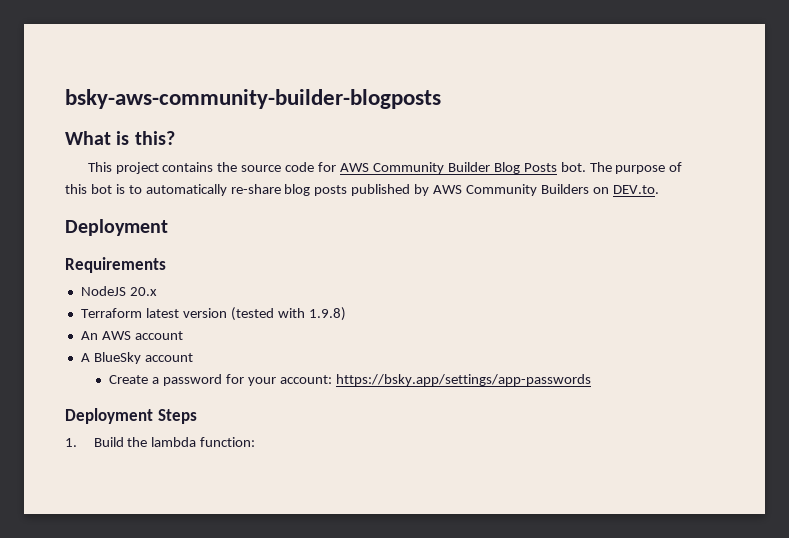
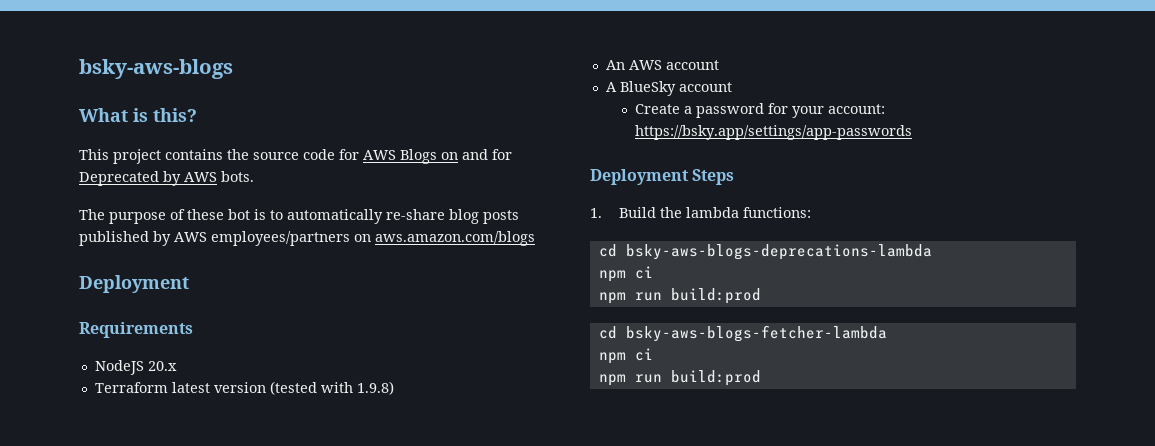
[65,89,441,109] bsky-aws-community-builder-blogposts -> [79,59,233,79] bsky-aws-blogs
[372,162,586,174] Community Builder Blog Posts bot. -> [400,149,512,164] [79,171,254,186] Blogs on and for Deprecated by AWS bots. //
[65,184,87,194] this -> [187,209,224,220] these
[466,184,659,196] Community Builders on DEV.to. -> [211,231,535,246] employees/partners on aws.amazon.com/blogs
[200,437,256,447] function: -> [742,207,811,218] [598,244,932,260] [598,266,653,282] [598,288,761,304] [598,325,887,342] [598,348,653,364] [598,370,761,386] functions: // cd bsky-aws-blogs-deprecations-lambda // npm ci // npm run build:prod // cd bsky-aws-blogs-fetcher-lambda // npm ci // npm run build:prod

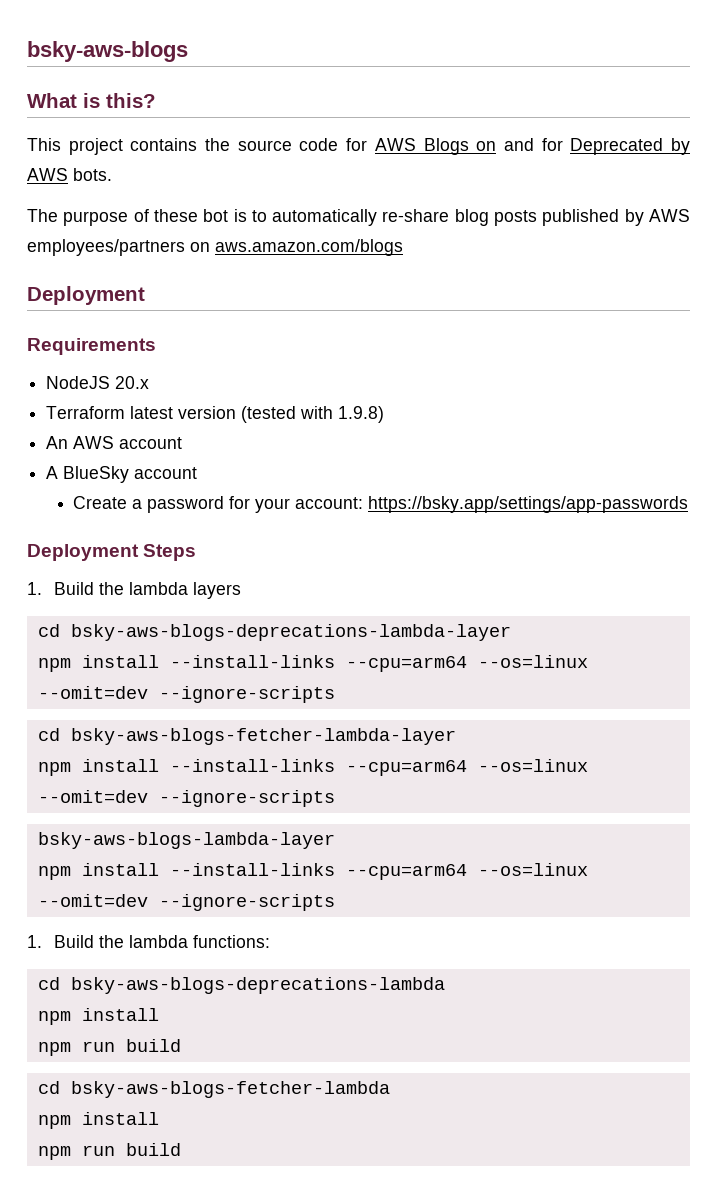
(735, 177) none -> [27,582,242,599] [37,624,511,641] [37,655,588,672] [37,686,335,703] [37,728,456,745] [37,759,588,776] [37,790,335,807] [37,832,335,849] [37,863,588,880] [37,894,335,911] // 1. Build the lambda layers // cd bsky-aws-blogs-deprecations-lambda-layer // npm install --install-links --cpu=arm64 --os=linux --omit=dev --ignore-scripts // cd bsky-aws-blogs-fetcher-lambda-layer // npm install --install-links --cpu=arm64 --os=linux --omit=dev --ignore-scripts // bsky-aws-blogs-lambda-layer // npm install --install-links --cpu=arm64 --os=linux --omit=dev --ignore-scripts
[634,266,653,279] [598,288,761,304] ci // npm run build:prod -> [81,1008,159,1021] [37,1039,181,1056] install // npm run build
[634,348,653,361] [598,370,761,386] ci // npm run build:prod -> [81,1112,159,1125] [37,1143,181,1160] install // npm run build

